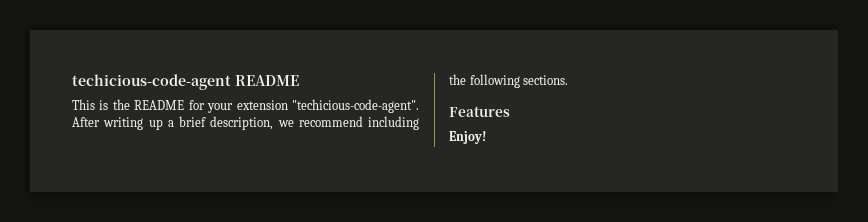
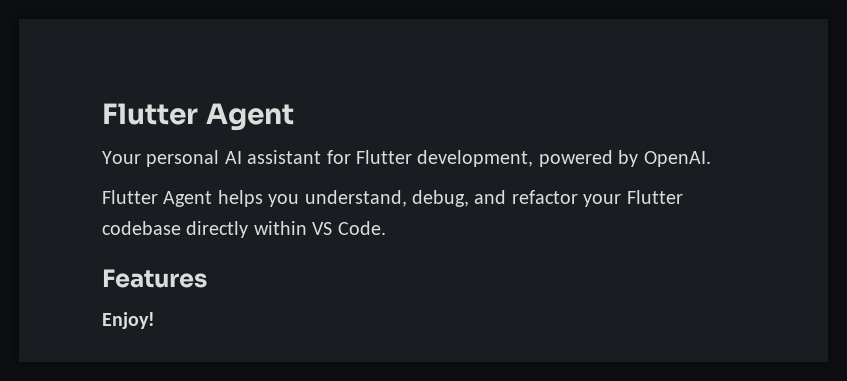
[72,74,299,90] [72,99,419,113] [72,116,419,130] [449,74,569,88] techicious-code-agent README // This is the README for your extension "techicious-code-agent". After writing up a brief description, we recommend including the following sections. -> [102,103,294,131] [102,150,711,167] [102,190,683,207] [102,221,386,238] Flutter Agent // Your personal AI assistant for Flutter development, powered by OpenAI. // Flutter Agent helps you understand, debug, and refactor your Flutter codebase directly within VS Code.

